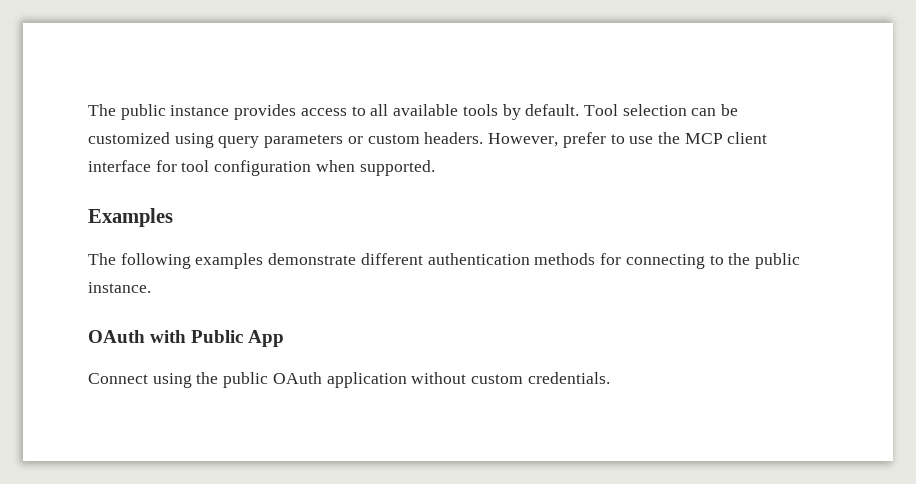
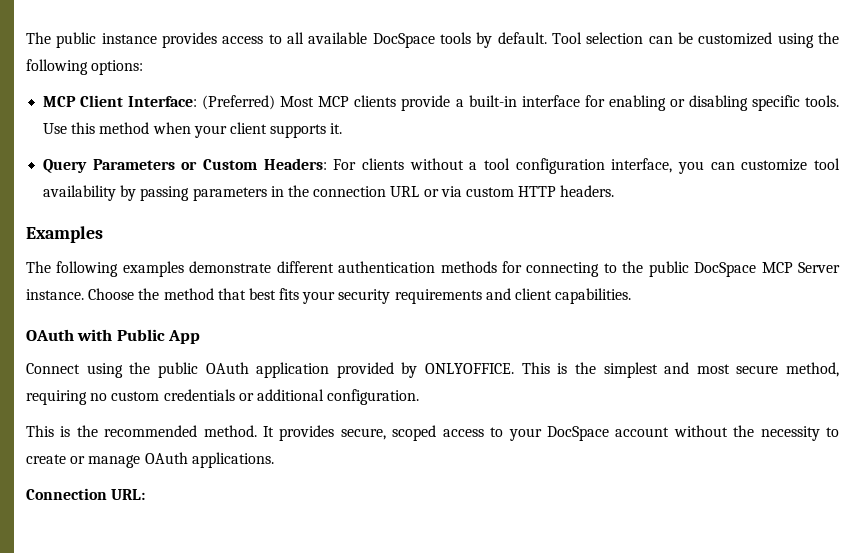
(459, 110) none -> [372,33,435,48] DocSpace
[218,132,768,148] [88,160,435,176] query parameters or custom headers. However, prefer to use the MCP client interface for tool configuration when supported. -> [818,32,840,44] [26,59,144,75] [43,95,840,111] [43,122,343,138] [43,158,840,174] [43,185,615,201] the following options: // MCP Client Interface: (Preferred) Most MCP clients provide a built-in interface for enabling or disabling specific tools. Use this method when your client supports it. // Query Parameters or Custom Headers: For clients without a tool configuration interface, you can customize tool availability by passing parameters in the connection URL or via custom HTTP headers.
[88,282,151,293] instance. -> [694,262,841,277] [26,288,632,304] DocSpace MCP Server instance. Choose the method that best fits your security requirements and client capabilities.
[411,372,610,384] without custom credentials. -> [336,362,839,378] [26,389,420,405] [26,425,839,441] [26,452,274,468] [26,488,146,500] provided by ONLYOFFICE. This is the simplest and most secure method, requiring no custom credentials or additional configuration. // This is the recommended method. It provides secure, scoped access to your DocSpace account without the necessity to create or manage OAuth applications. // Connection URL:

